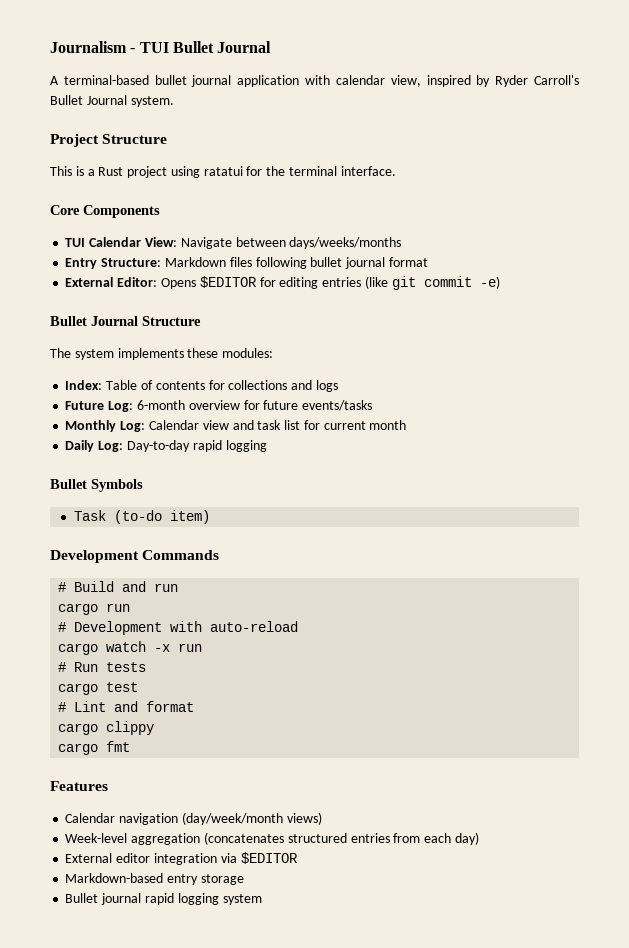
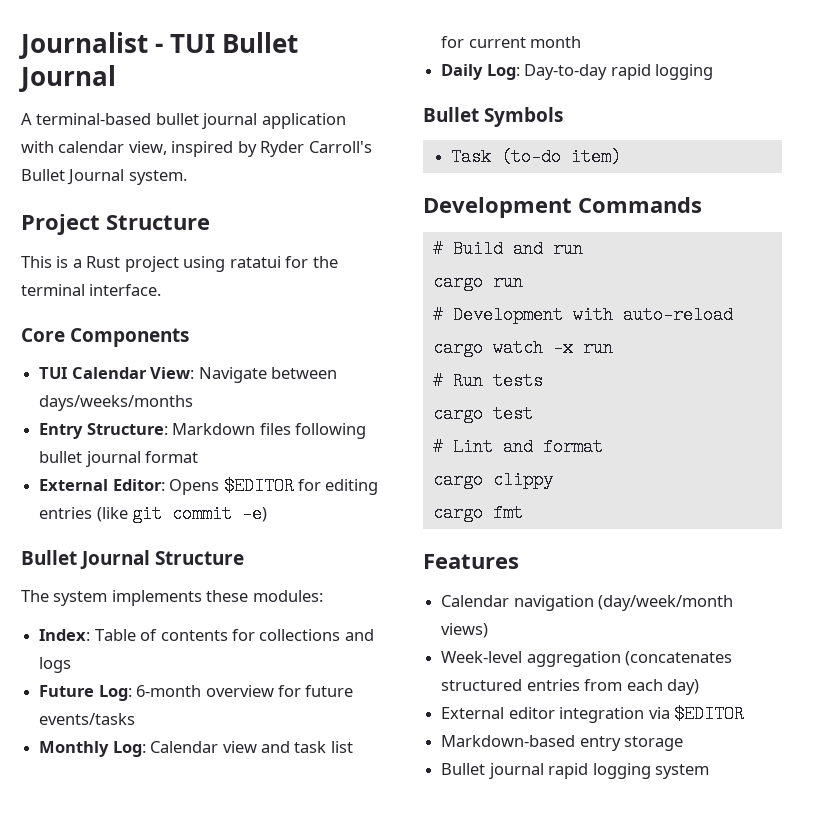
[50,41,127,53] Journalism -> [19,32,148,59] Journalist

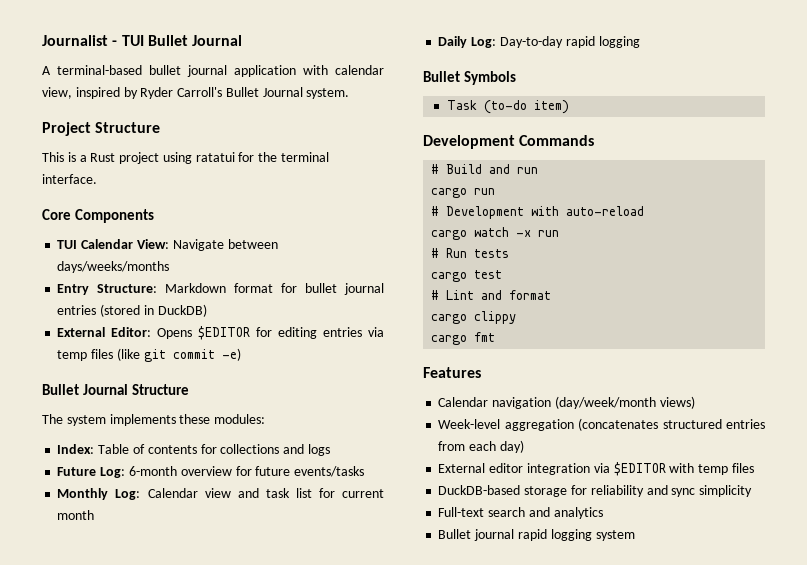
[259,423,366,439] [39,451,199,467] files following bullet journal format -> [234,283,384,295] [57,304,207,317] format for bullet journal entries (stored in DuckDB)
(93, 513) none -> [368,327,384,337] [57,349,114,361] via temp files
[441,735,684,751] // Markdown-based entry storage -> [669,463,754,475] [438,485,753,497] [438,507,603,519] with temp files // DuckDB-based storage for reliability and sync simplicity // Full-text search and analytics

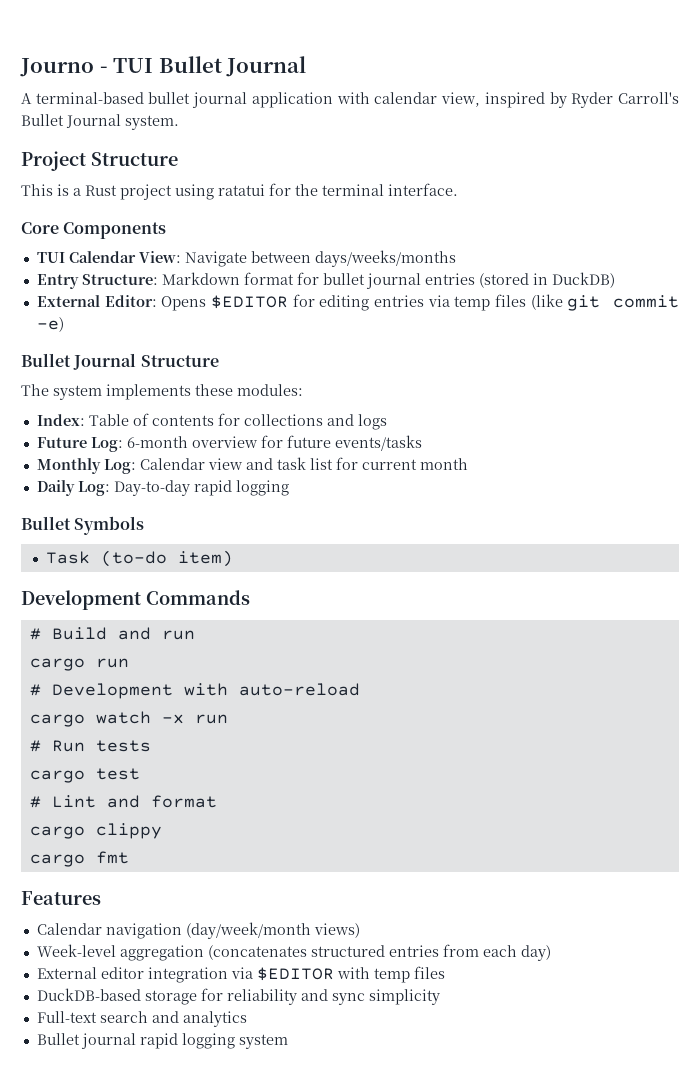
[42,35,108,46] Journalist -> [20,58,94,77] Journo

